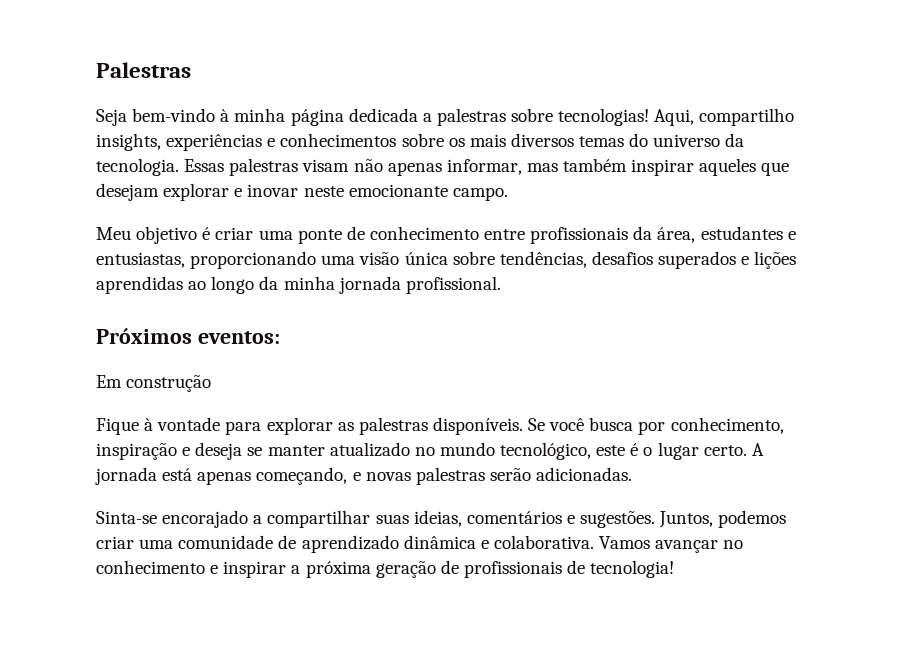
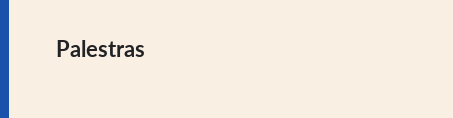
[96,108,795,126] [96,133,745,151] [96,158,790,176] [96,183,508,201] [96,226,796,244] [96,251,797,269] [96,276,501,294] [96,328,280,344] [96,375,212,392] [96,417,784,435] [96,442,764,460] [95,467,633,485] [96,510,787,528] [96,535,744,553] [96,560,675,578] // Seja bem-vindo à minha página dedicada a palestras sobre tecnologias! Aqui, compartilho insights, experiências e conhecimentos sobre os mais diversos temas do universo da tecnologia. Essas palestras visam não apenas informar, mas também inspirar aqueles que desejam explorar e inovar neste emocionante campo. // Meu objetivo é criar uma ponte de conhecimento entre profissionais da área, estudantes e entusiastas, proporcionando uma visão única sobre tendências, desafios superados e lições aprendidas ao longo da minha jornada profissional. // Próximos eventos: // Em construção // Fique à vontade para explorar as palestras disponíveis. Se você busca por conhecimento, inspiração e deseja se manter atualizado no mundo tecnológico, este é o lugar certo. A jornada está apenas começando, e novas palestras serão adicionadas. // Sinta-se encorajado a compartilhar suas ideias, comentários e sugestões. Juntos, podemos criar uma comunidade de aprendizado dinâmica e colaborativa. Vamos avançar no conhecimento e inspirar a próxima geração de profissionais de tecnologia! -> (145, 48) none

